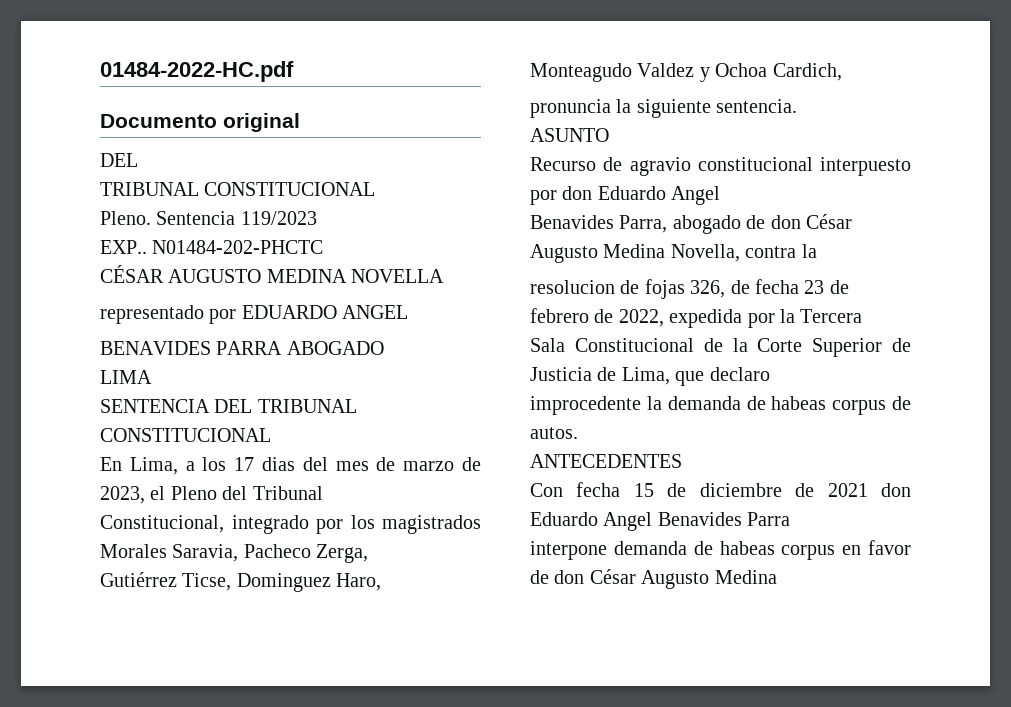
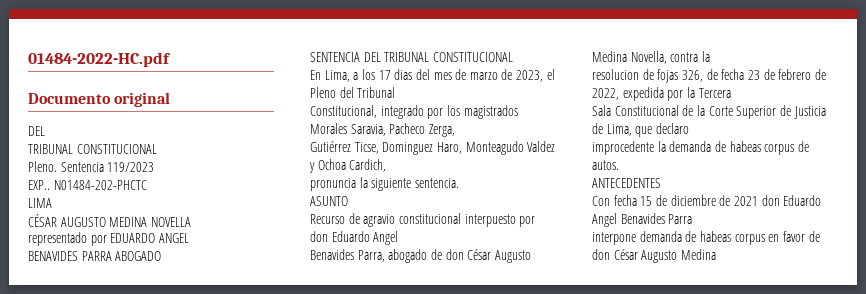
(324, 247) none -> [28,198,52,208] // LIMA
[100,370,152,384] // LIMA -> (162, 256) none

